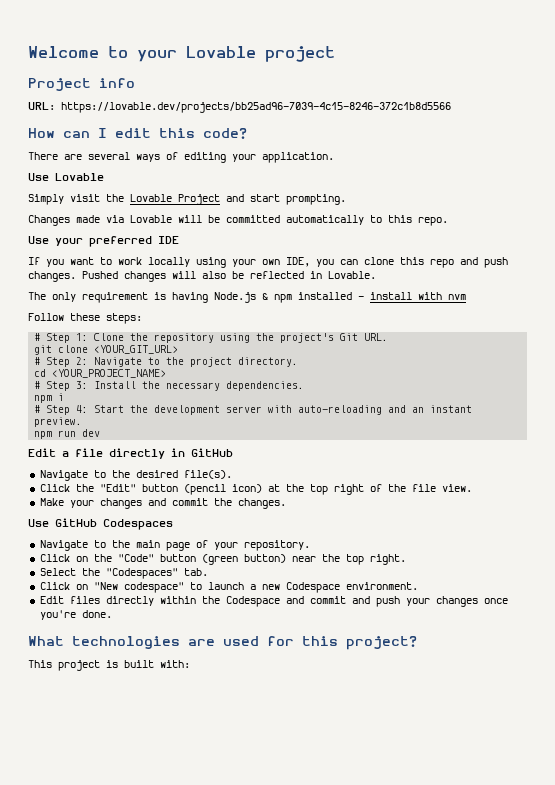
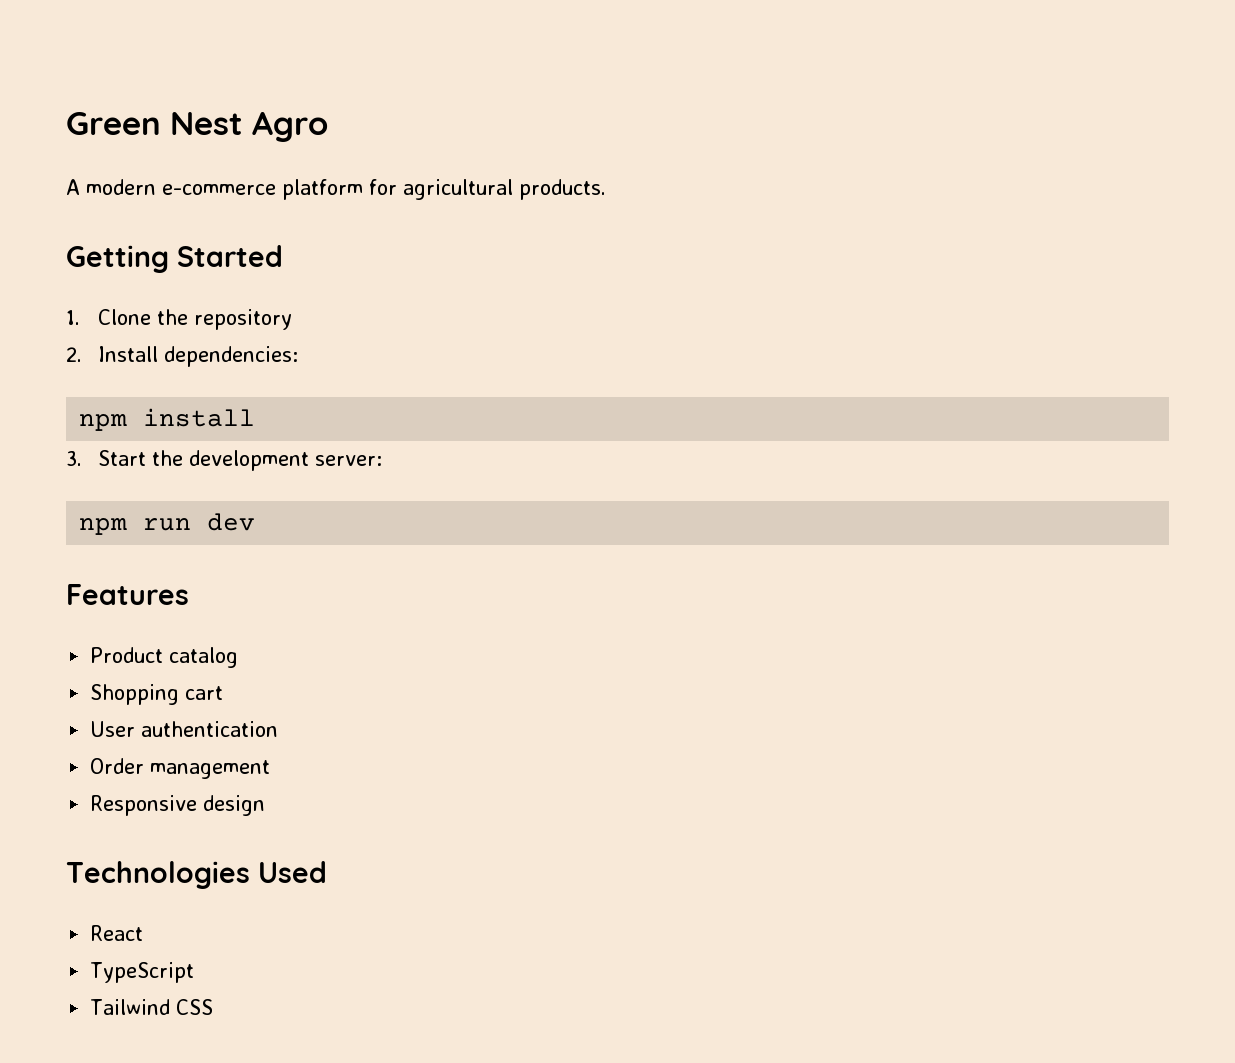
[28,46,335,62] [28,78,135,91] [28,102,451,113] [28,128,247,139] [28,152,334,163] [28,173,104,181] [28,194,346,205] [28,215,448,226] [28,236,179,247] [28,257,508,268] [28,271,376,282] [28,292,466,303] [28,313,142,324] [34,333,389,343] [34,345,179,355] [34,357,299,367] [34,369,167,378] [34,381,305,391] [34,393,65,403] [34,405,473,415] [34,417,83,427] [34,429,101,439] [28,448,233,459] [39,470,232,481] [39,484,472,495] [39,498,286,509] [28,518,173,530] [39,540,310,551] [39,554,406,565] [39,568,208,579] [39,582,418,593] [39,596,508,607] [39,610,112,620] [28,636,417,650] [28,660,190,671] Welcome to your Lovable project // Project info // URL: https://lovable.dev/projects/bb25ad96-7039-4c15-8246-372c1b8d5566 // How can I edit this code? // There are several ways of editing your application. // Use Lovable // Simply visit the Lovable Project and start prompting. // Changes made via Lovable will be committed automatically to this repo. // Use your preferred IDE // If you want to work locally using your own IDE, you can clone this repo and push changes. Pushed changes will also be reflected in Lovable. // The only requirement is having Node.js & npm installed - install with nvm // Follow these steps: // # Step 1: Clone the repository using the project's Git URL. // git clone <YOUR_GIT_URL> // # Step 2: Navigate to the project directory. // cd <YOUR_PROJECT_NAME> // # Step 3: Install the necessary dependencies. // npm i // # Step 4: Start the development server with auto-reloading and an instant preview. // npm run dev // Edit a file directly in GitHub // Navigate to the desired file(s). // Click the "Edit" button (pencil icon) at the top right of the file view. // Make your changes and commit the changes. // Use GitHub Codespaces // Navigate to the main page of your repository. // Click on the "Code" button (green button) near the top right. // Select the "Codespaces" tab. // Click on "New codespace" to launch a new Codespace environment. // Edit files directly within the Codespace and commit and push your changes once you're done. // What technologies are used for this project? // This project is built with: -> [66,111,328,142] [66,179,606,200] [66,245,283,273] [66,309,292,330] [66,346,298,367] [79,408,256,431] [66,450,382,471] [79,513,256,535] [66,584,189,605] [90,647,239,668] [90,684,224,705] [90,721,279,737] [90,758,271,779] [90,795,266,816] [66,861,327,889] [90,925,144,941] [90,962,195,983] [90,999,214,1015] Green Nest Agro // A modern e-commerce platform for agricultural products. // Getting Started // 1. Clone the repository // 2. Install dependencies: // npm install // 3. Start the development server: // npm run dev // Features // Product catalog // Shopping cart // User authentication // Order management // Responsive design // Technologies Used // React // TypeScript // Tailwind CSS

